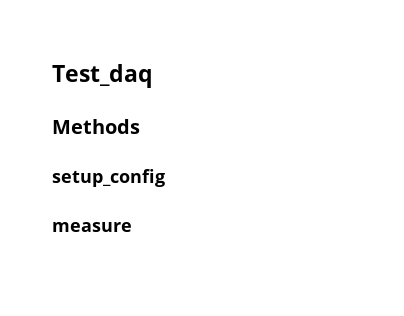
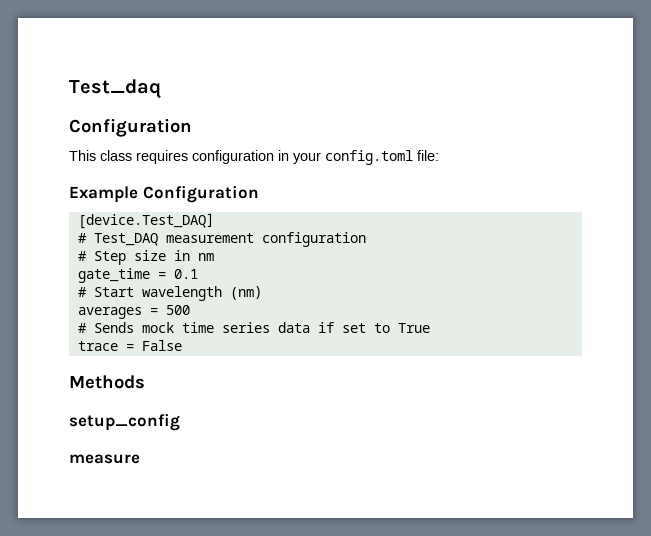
(153, 76) none -> [69,118,192,137] [69,150,439,165] [69,185,259,203] [77,213,214,229] [77,232,366,247] [77,250,214,265] [77,268,198,283] [77,286,262,301] [77,305,190,319] [77,322,430,333] [77,340,182,351] // Configuration // This class requires configuration in your config.toml file: // Example Configuration // [device.Test_DAQ] // # Test_DAQ measurement configuration // # Step size in nm // gate_time = 0.1 // # Start wavelength (nm) // averages = 500 // # Sends mock time series data if set to True // trace = False

